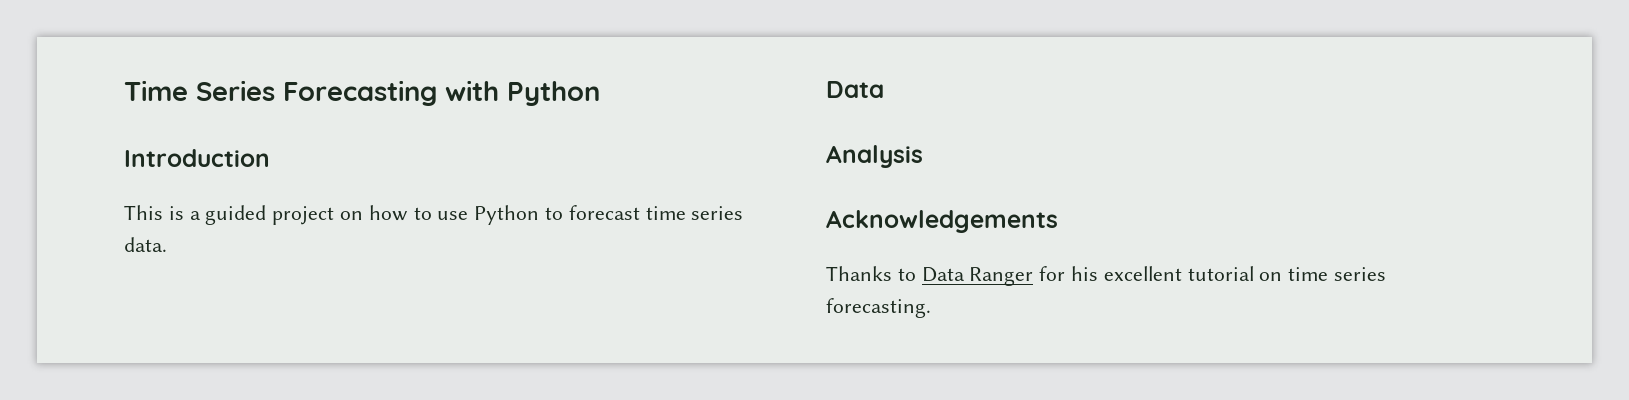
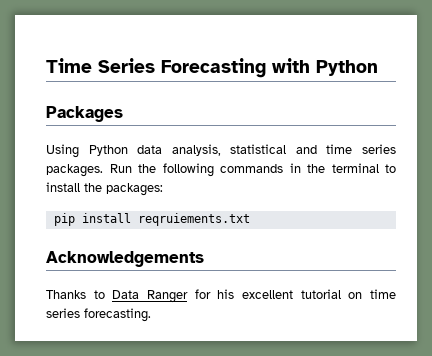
[124,149,270,167] [124,205,744,225] [124,237,167,252] [826,81,884,98] [826,145,923,168] Introduction // This is a guided project on how to use Python to forecast time series data. // Data // Analysis -> [46,106,123,122] [46,144,396,158] [46,163,396,177] [46,182,163,196] [53,213,250,226] Packages // Using Python data analysis, statistical and time series packages. Run the following commands in the terminal to install the packages: // pip install reqruiements.txt

